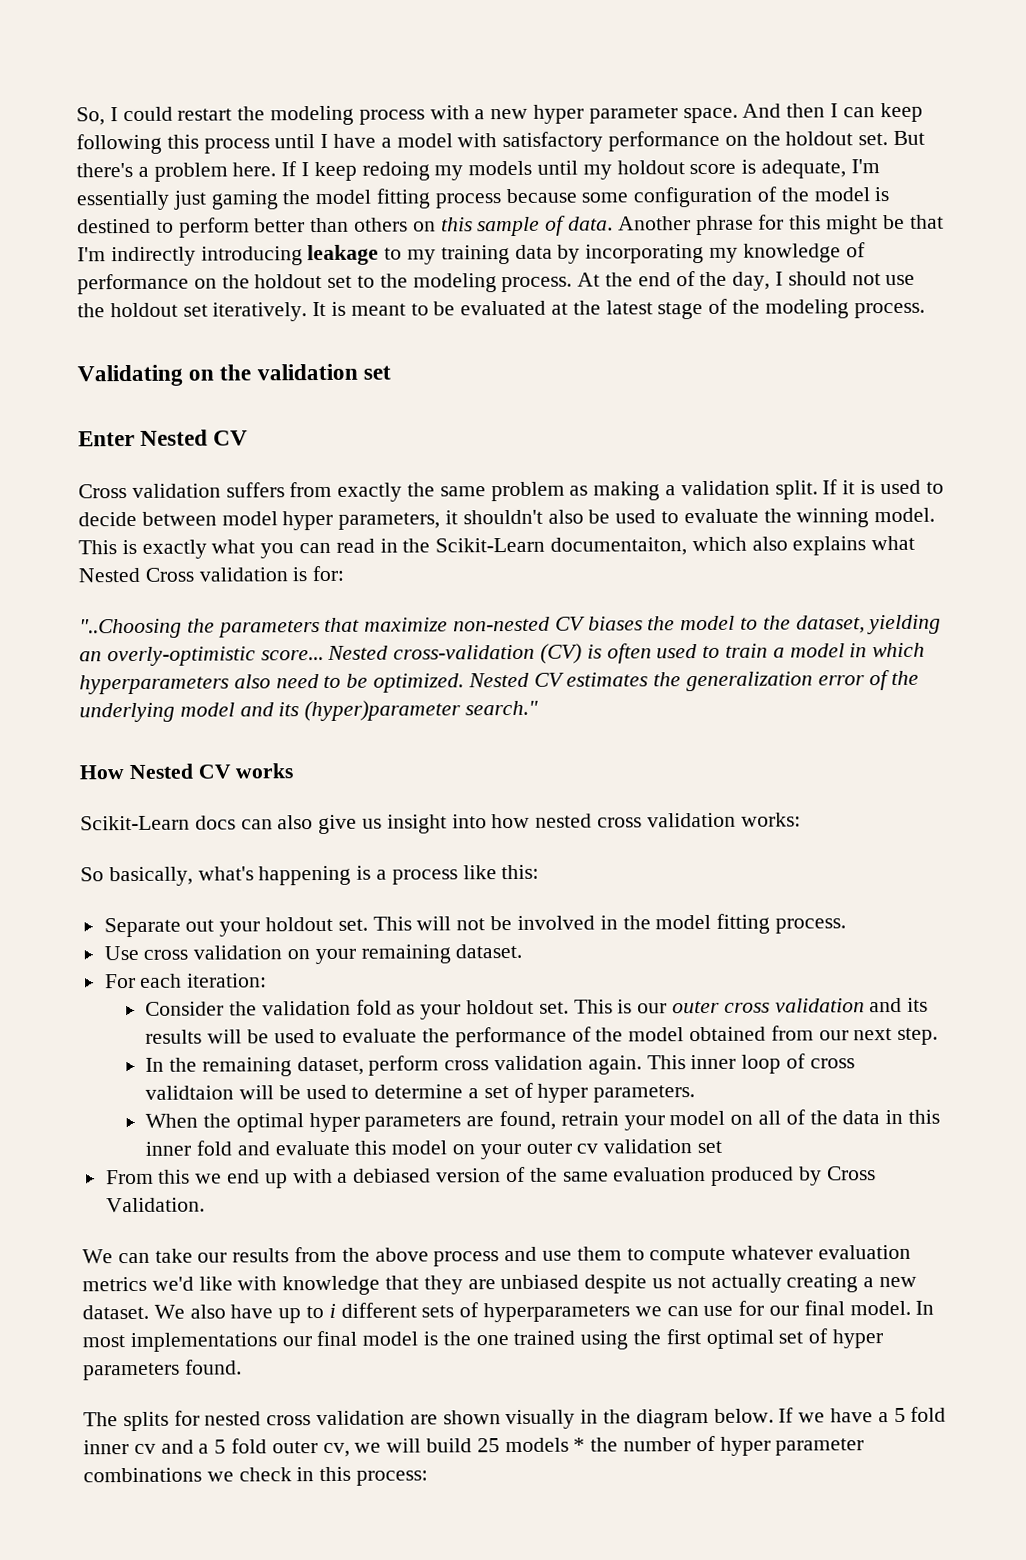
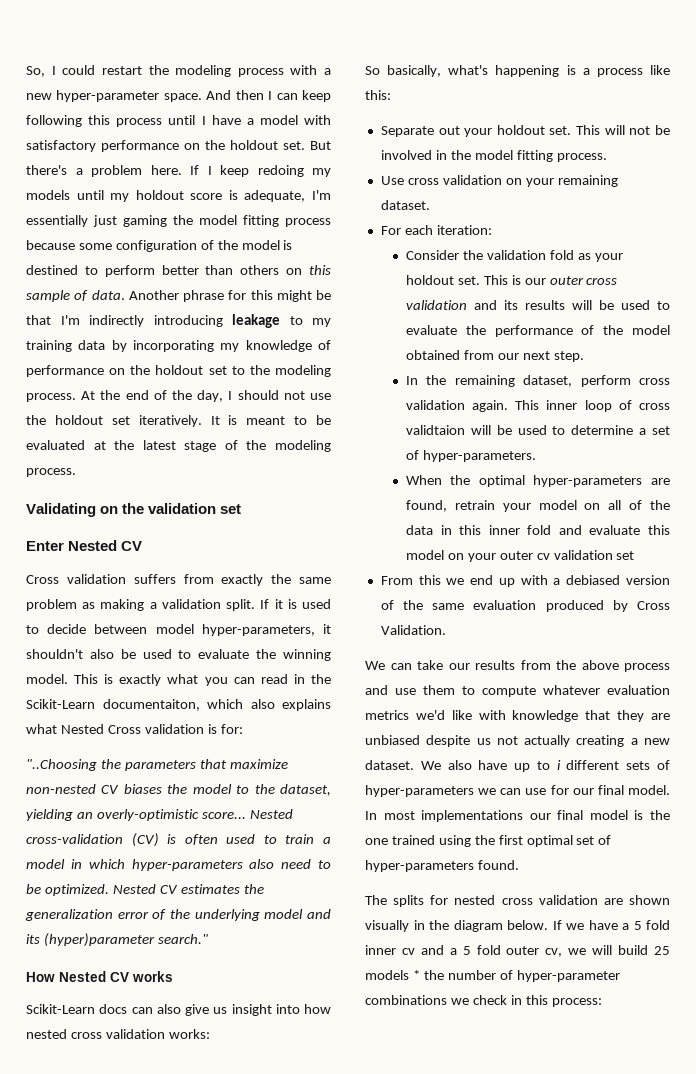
[533,104,678,124] hyper parameter -> [56,90,160,102] hyper-parameter
[282,510,441,531] hyper parameters, -> [201,624,315,636] hyper-parameters,
[79,674,229,695] hyperparameters -> [131,859,243,871] hyper-parameters
[537,1083,696,1103] hyper parameters. -> [422,450,536,462] hyper-parameters.
[308,1112,462,1133] hyper parameters -> [533,475,643,487] hyper-parameters
[483,1302,631,1323] hyperparameters -> [365,785,474,797] hyper-parameters
[832,1329,884,1349] [83,1362,180,1381] hyper parameters -> [365,860,474,872] hyper-parameters
[719,1436,865,1456] hyper parameter -> [516,970,620,982] hyper-parameter

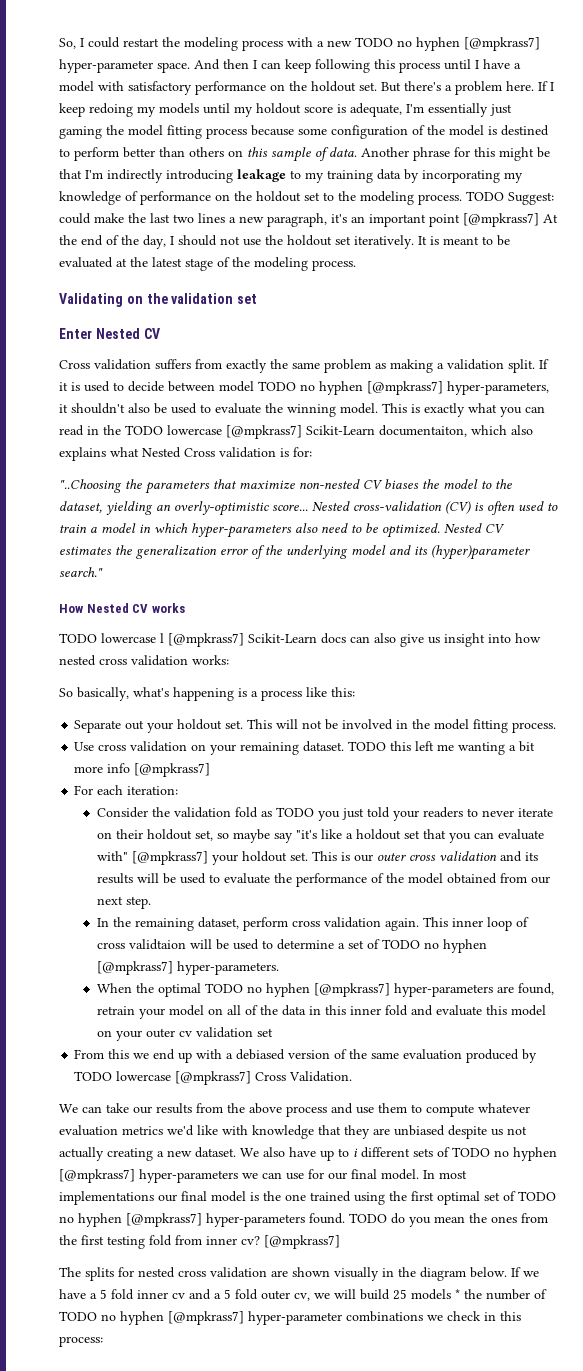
(52, 96) none -> [355,37,540,51] TODO no hyphen [@mpkrass7]
(76, 397) none -> [466,191,554,205] [59,213,539,227] TODO Suggest: could make the last two lines a new paragraph, it's an important point [@mpkrass7]
(194, 629) none -> [258,381,443,395] TODO no hyphen [@mpkrass7]
(331, 679) none -> [125,425,302,439] TODO lowercase [@mpkrass7]
(173, 976) none -> [59,633,244,647] TODO lowercase l [@mpkrass7]
(430, 205) none -> [348,741,536,755] [74,763,211,777] TODO this left me wanting a bit more info [@mpkrass7]
(591, 256) none -> [275,807,553,821] [96,829,544,843] [96,851,208,865] TODO you just told your readers to never iterate on their holdout set, so maybe say "it's like a holdout set that you can evaluate with" [@mpkrass7]
(419, 455) none -> [381,939,487,953] [96,961,173,975] TODO no hyphen [@mpkrass7]
(525, 481) none -> [204,983,390,997] TODO no hyphen [@mpkrass7]
(628, 606) none -> [74,1071,252,1085] TODO lowercase [@mpkrass7]
(670, 765) none -> [452,1147,557,1161] [59,1169,135,1183] TODO no hyphen [@mpkrass7]
[365,860,519,872] hyper-parameters found. -> [518,1191,556,1201] [59,1213,548,1227] [59,1235,340,1249] TODO no hyphen [@mpkrass7] hyper-parameters found. TODO do you mean the ones from the first testing fold from inner cv? [@mpkrass7]
(513, 975) none -> [59,1311,244,1325] TODO no hyphen [@mpkrass7]

